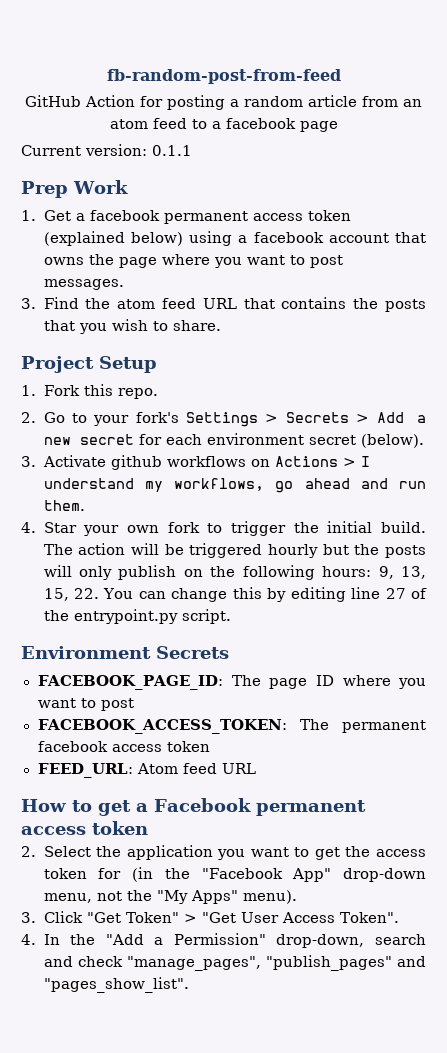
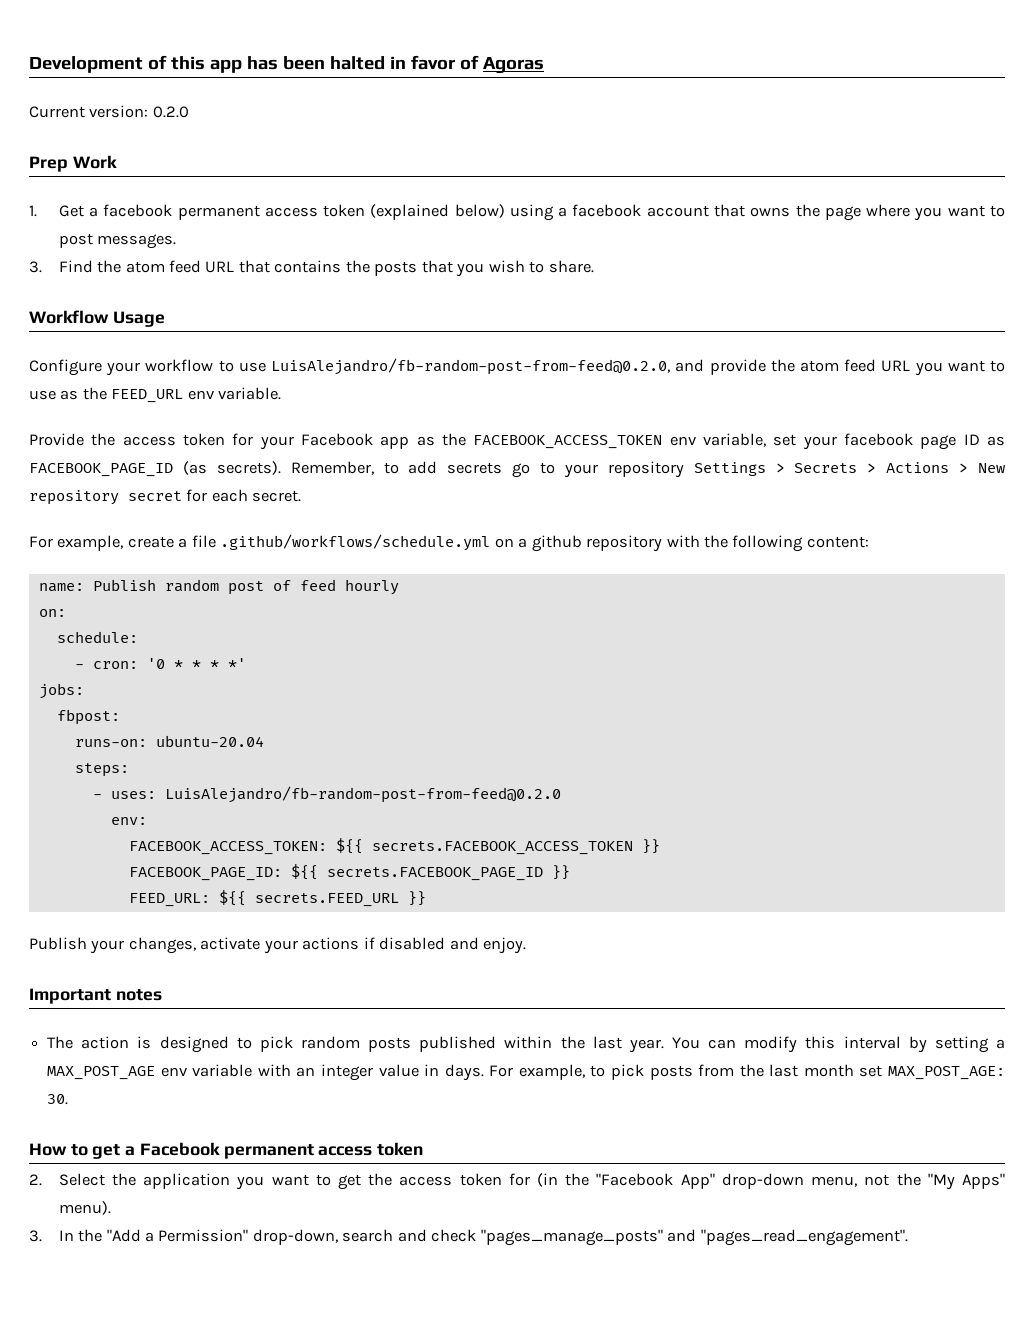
[106,69,341,84] [25,95,422,110] [109,118,338,132] fb-random-post-from-feed // GitHub Action for posting a random article from an atom feed to a facebook page -> [29,55,544,74] Development of this app has been halted in favor of Agoras
[152,145,192,156] 0.1.1 -> [152,106,189,118] 0.2.0
[21,356,157,373] [21,384,158,399] [21,412,65,423] Project Setup // 1. Fork this repo. // 2. Go -> [29,310,165,327] [29,358,1005,376] [29,387,282,403] [29,433,1006,450] [29,461,531,478] Workflow Usage // Configure your workflow to use LuisAlejandro/fb-random-post-from-feed@0.2.0, and provide the atom feed URL you want to use as the FEED_URL env variable. // Provide the access token for your Facebook app as the FACEBOOK_ACCESS_TOKEN env variable, set your facebook page ID as FACEBOOK_PAGE_ID (as secrets). Remember, to add secrets go
[135,412,179,423] fork's -> [607,461,684,478] repository
[376,412,427,423] [43,433,424,448] [21,455,370,470] [43,478,426,493] [43,500,85,511] [21,521,426,536] [43,543,426,558] [43,565,426,580] [43,587,428,602] [43,609,231,624] [21,646,229,659] [37,675,427,690] [37,698,134,711] [37,719,426,734] [37,741,210,752] [37,763,256,778] Add a new secret for each environment secret (below). // 3. Activate github workflows on Actions > I understand my workflows, go ahead and run them. // 4. Star your own fork to trigger the initial build. The action will be triggered hourly but the posts will only publish on the following hours: 9, 13, 15, 22. You can change this by editing line 27 of the entrypoint.py script. // Environment Secrets // FACEBOOK_PAGE_ID: The page ID where you want to post // FACEBOOK_ACCESS_TOKEN: The permanent facebook access token // FEED_URL: Atom feed URL -> [886,462,1005,473] [29,489,302,505] [29,534,869,552] [38,579,399,595] [38,609,66,617] [56,631,138,643] [74,658,246,669] [38,683,84,699] [56,709,120,725] [74,735,264,747] [74,763,129,777] [92,786,561,803] [110,817,147,825] [128,838,660,855] [128,864,570,881] [128,890,426,907] [29,937,527,954] [29,988,162,1004] [47,1036,1006,1053] [47,1064,1005,1081] [47,1094,69,1105] Actions > New repository secret for each secret. // For example, create a file .github/workflows/schedule.yml on a github repository with the following content: // name: Publish random post of feed hourly // on: // schedule: // - cron: '0 * * * *' // jobs: // fbpost: // runs-on: ubuntu-20.04 // steps: // - uses: LuisAlejandro/fb-random-post-from-feed@0.2.0 // env: // FACEBOOK_ACCESS_TOKEN: ${{ secrets.FACEBOOK_ACCESS_TOKEN }} // FACEBOOK_PAGE_ID: ${{ secrets.FACEBOOK_PAGE_ID }} // FEED_URL: ${{ secrets.FEED_URL }} // Publish your changes, activate your actions if disabled and enjoy. // Important notes // The action is designed to pick random posts published within the last year. You can modify this interval by setting a MAX_POST_AGE env variable with an integer value in days. For example, to pick posts from the last month set MAX_POST_AGE: 30.
[43,911,400,923] [21,934,36,945] Click "Get Token" > "Get User Access Token". // 4. -> (42, 1236) none
[126,955,426,971] [43,977,189,993] "manage_pages", "publish_pages" and "pages_show_list". -> [480,1229,908,1246] "pages_manage_posts" and "pages_read_engagement".

